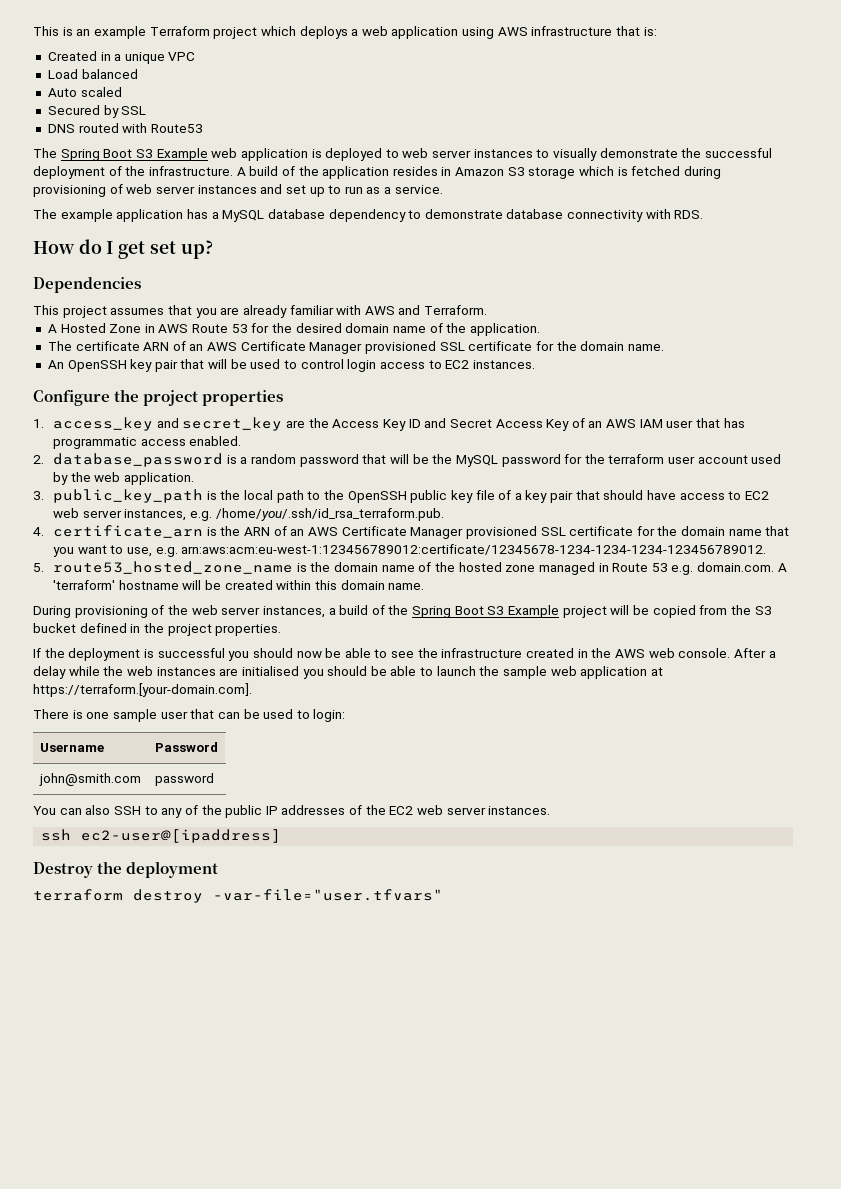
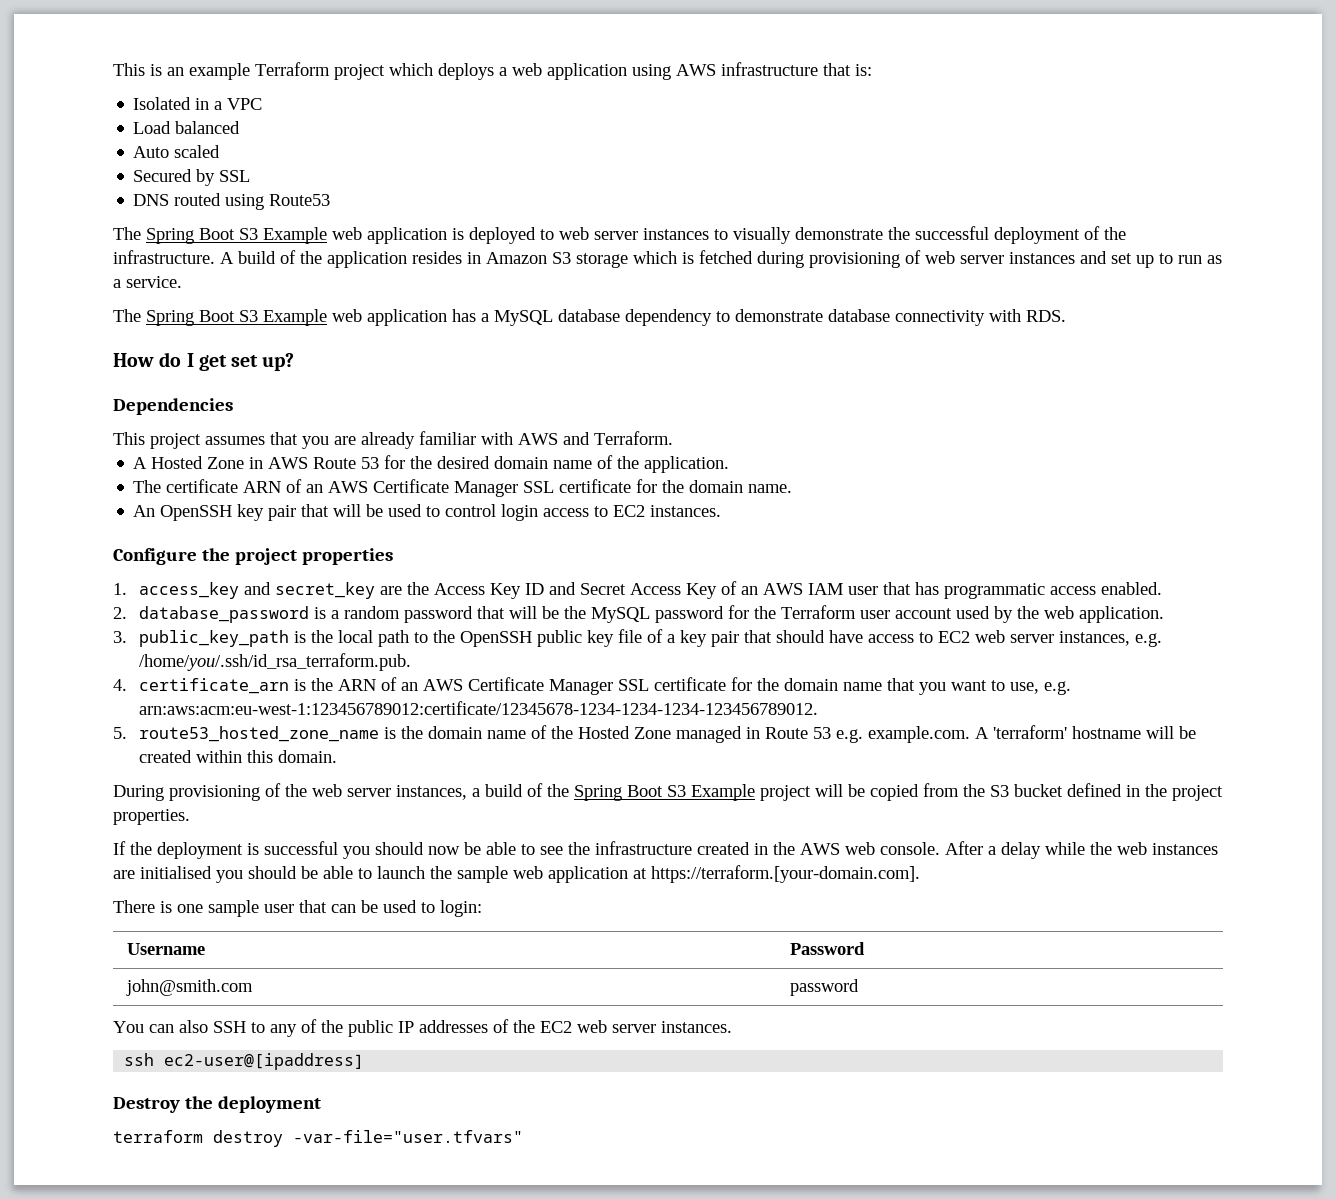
[47,51,97,61] Created -> [133,97,192,110] Isolated
[124,52,165,64] unique -> (223, 105) none
[122,123,148,133] with -> [225,194,265,210] using
[60,209,113,222] example -> [146,309,362,326] Spring Boot S3 Example web
[365,341,437,354] provisioned -> (519, 489) none
[608,454,665,464] terraform -> [780,605,856,619] Terraform
[465,526,537,539] provisioned -> (613, 687) none
[458,562,536,572] hosted zone -> [577,726,671,739] Hosted Zone
[697,562,775,572] domain.com. -> [867,726,970,743] example.com.
[340,580,425,590] domain name. -> [277,750,337,763] domain.

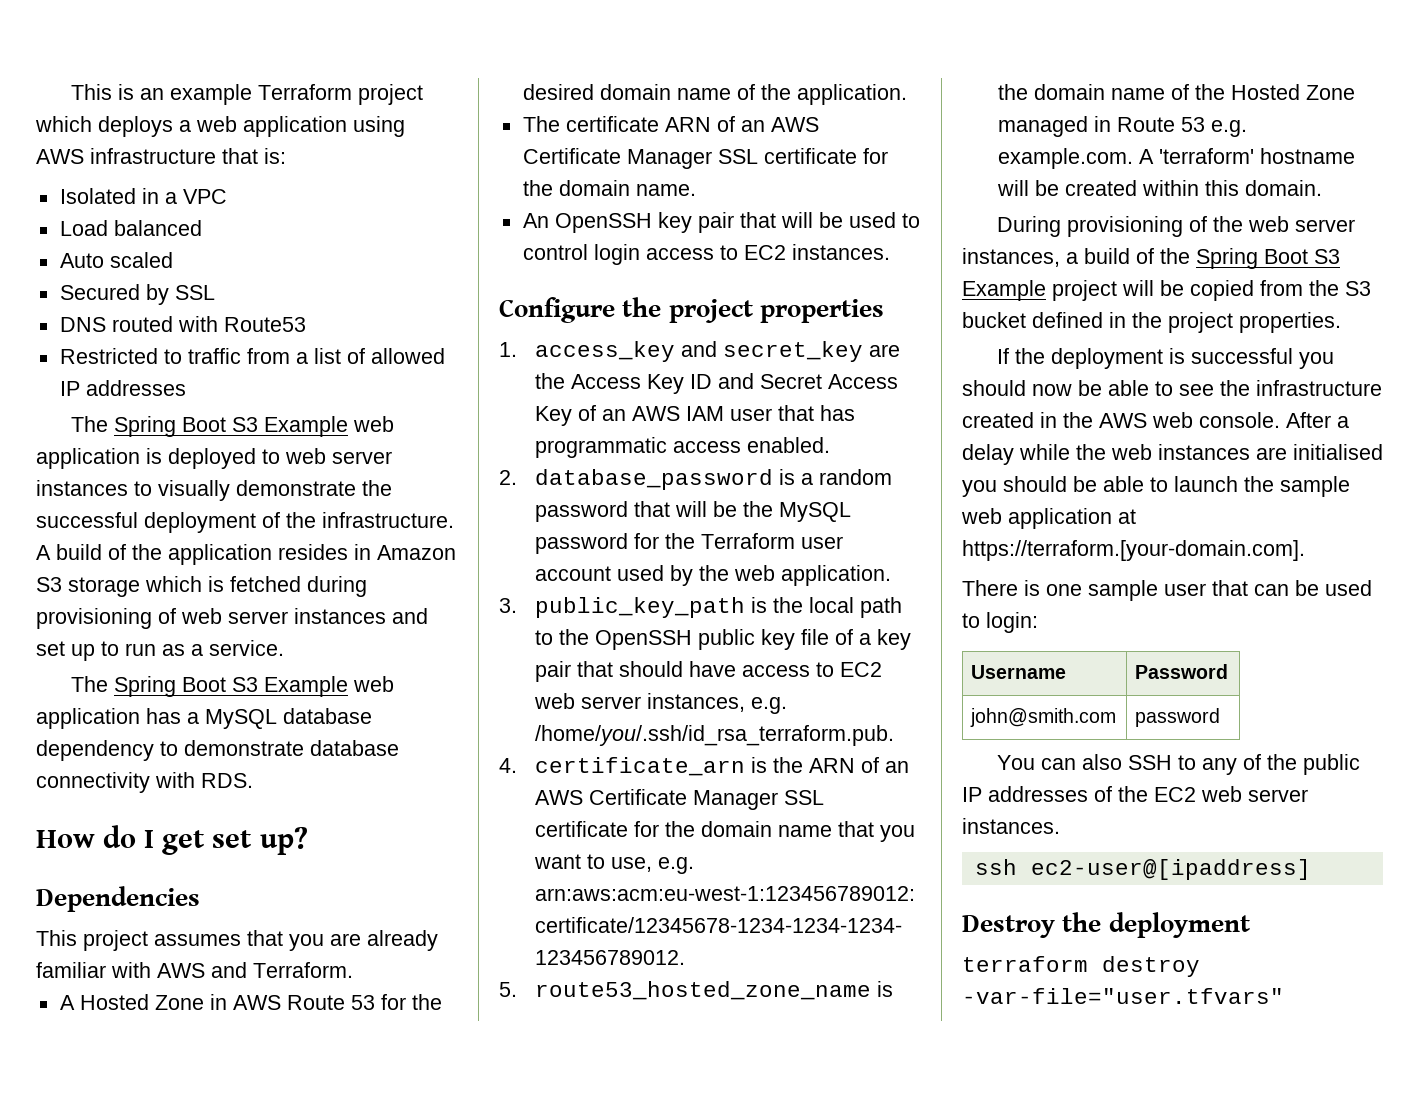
[225,194,265,210] using -> [177,316,218,332] with
(331, 200) none -> [59,348,445,364] [59,380,186,396] // Restricted to traffic from a list of allowed IP addresses

